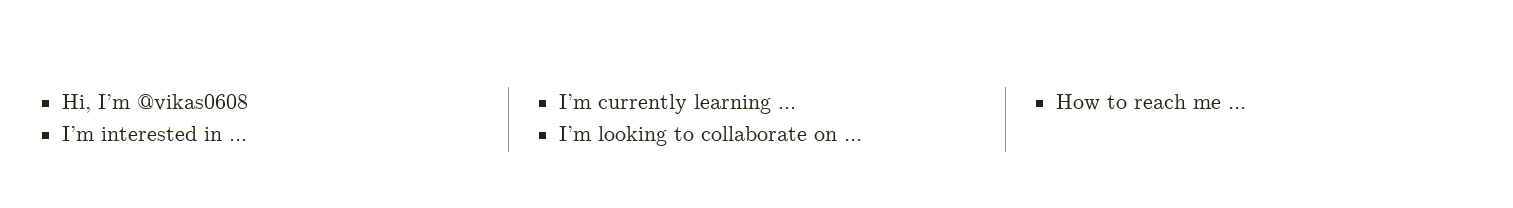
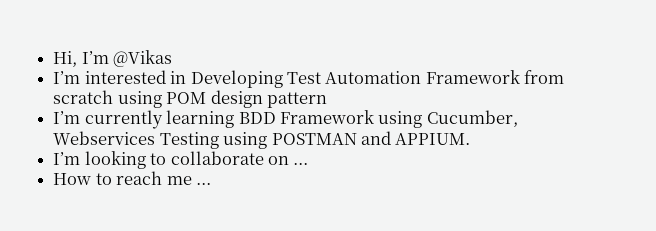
[136,94,248,111] @vikas0608 -> [113,50,173,67] @Vikas
[228,139,247,141] [558,94,796,114] ... // I’m currently learning ... -> [190,70,565,88] [53,90,327,108] [53,110,518,129] [53,131,471,149] Developing Test Automation Framework from scratch using POM design pattern // I’m currently learning BDD Framework using Cucumber, Webservices Testing using POSTMAN and APPIUM.

